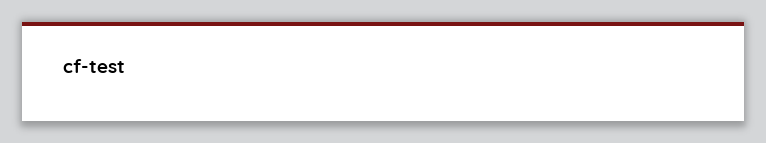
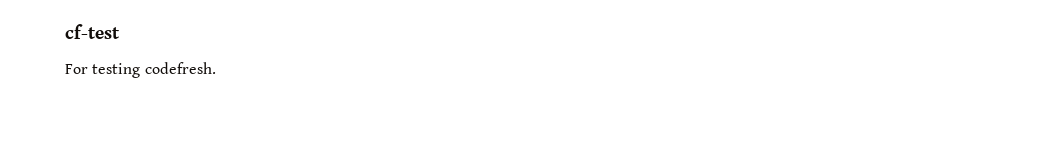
(125, 66) none -> [65,62,216,78] // For testing codefresh.

